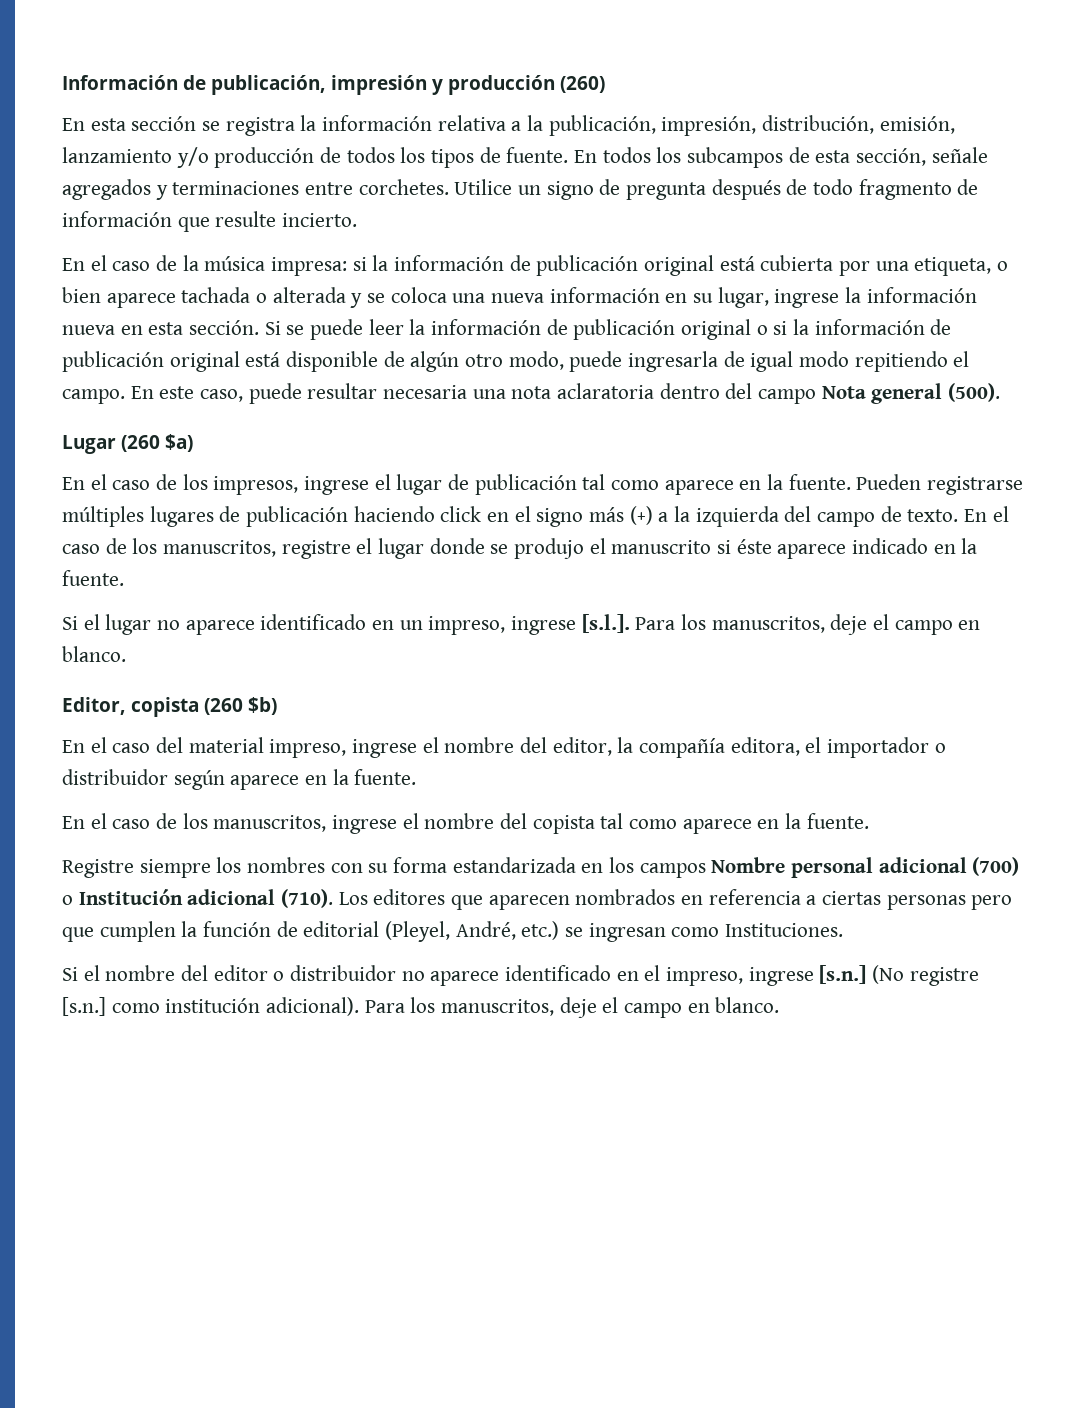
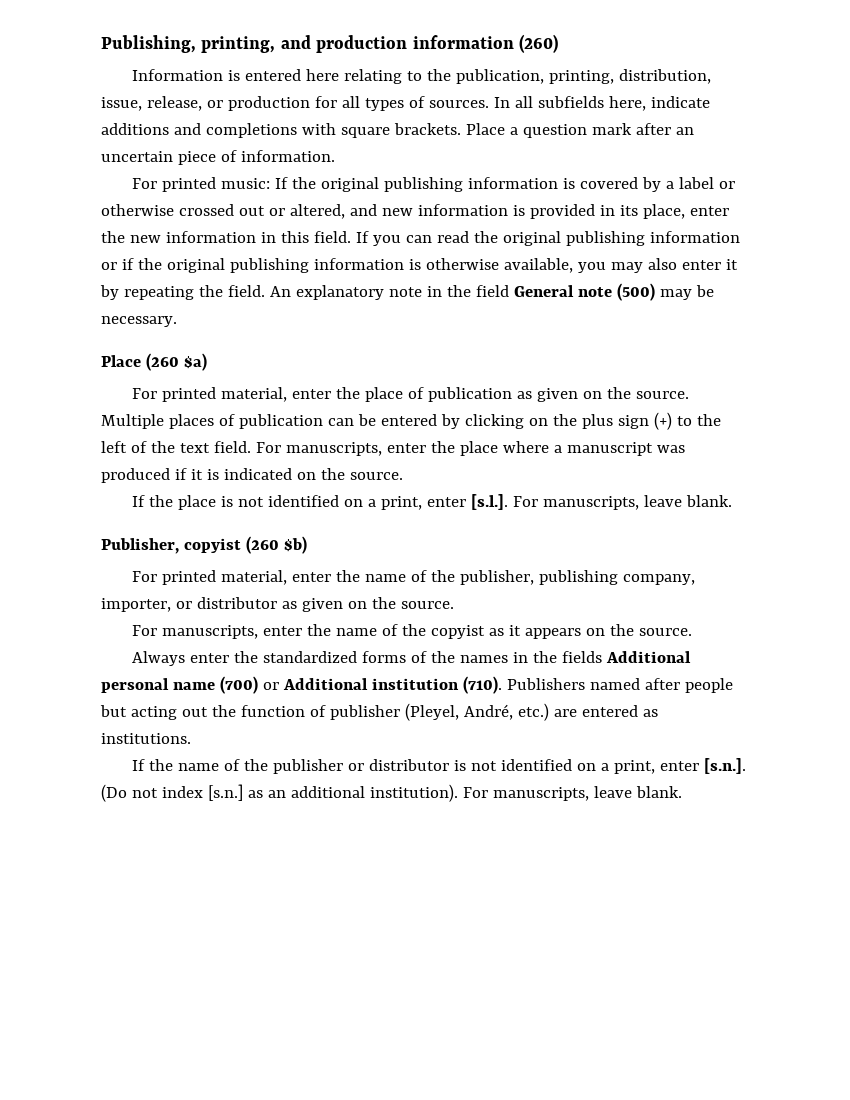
[62,75,605,95] [62,115,955,136] [62,147,988,168] [62,179,979,200] [62,211,358,232] [62,255,1009,276] [62,287,977,308] [62,319,952,340] [62,351,970,372] [62,383,1001,404] [62,434,193,454] [62,474,1024,495] [62,506,1009,527] [62,538,978,559] [62,570,124,586] [62,614,981,635] [62,646,126,662] [62,697,277,717] [62,737,946,758] [62,769,417,790] [62,813,869,834] [62,857,1020,878] [62,889,1013,910] [62,921,844,942] [62,965,979,986] [62,997,780,1018] Información de publicación, impresión y producción (260) // En esta sección se registra la información relativa a la publicación, impresión, distribución, emisión, lanzamiento y/o producción de todos los tipos de fuente. En todos los subcampos de esta sección, señale agregados y terminaciones entre corchetes. Utilice un signo de pregunta después de todo fragmento de información que resulte incierto. // En el caso de la música impresa: si la información de publicación original está cubierta por una etiqueta, o bien aparece tachada o alterada y se coloca una nueva información en su lugar, ingrese la información nueva en esta sección. Si se puede leer la información de publicación original o si la información de publicación original está disponible de algún otro modo, puede ingresarla de igual modo repitiendo el campo. En este caso, puede resultar necesaria una nota aclaratoria dentro del campo Nota general (500). // Lugar (260 $a) // En el caso de los impresos, ingrese el lugar de publicación tal como aparece en la fuente. Pueden registrarse múltiples lugares de publicación haciendo click en el signo más (+) a la izquierda del campo de texto. En el caso de los manuscritos, registre el lugar donde se produjo el manuscrito si éste aparece indicado en la fuente. // Si el lugar no aparece identificado en un impreso, ingrese [s.l.]. Para los manuscritos, deje el campo en blanco. // Editor, copista (260 $b) // En el caso del material impreso, ingrese el nombre del editor, la compañía editora, el importador o distribuidor según aparece en la fuente. // En el caso de los manuscritos, ingrese el nombre del copista tal como aparece en la fuente. // Registre siempre los nombres con su forma estandarizada en los campos Nombre personal adicional (700) o Institución adicional (710). Los editores que aparecen nombrados en referencia a ciertas personas pero que cumplen la función de editorial (Pleyel, André, etc.) se ingresan como Instituciones. // Si el nombre del editor o distribuidor no aparece identificado en el impreso, ingrese [s.n.] (No registre [s.n.] como institución adicional). Para los manuscritos, deje el campo en blanco. -> [101,34,558,53] [132,69,712,84] [101,96,710,111] [101,123,694,138] [101,150,335,165] [132,177,736,192] [101,204,729,219] [101,231,740,246] [101,258,738,273] [100,283,714,301] [101,316,177,327] [101,353,207,371] [132,387,690,402] [101,412,721,430] [101,441,685,456] [101,468,403,483] [132,494,733,510] [101,536,307,554] [132,570,696,585] [101,597,454,612] [132,624,693,639] [132,651,692,666] [101,676,733,694] [100,703,658,721] [101,733,191,744] [132,758,747,774] [101,784,682,802] Publishing, printing, and production information (260) // Information is entered here relating to the publication, printing, distribution, issue, release, or production for all types of sources. In all subfields here, indicate additions and completions with square brackets. Place a question mark after an uncertain piece of information. // For printed music: If the original publishing information is covered by a label or otherwise crossed out or altered, and new information is provided in its place, enter the new information in this field. If you can read the original publishing information or if the original publishing information is otherwise available, you may also enter it by repeating the field. An explanatory note in the field General note (500) may be necessary. // Place (260 $a) // For printed material, enter the place of publication as given on the source. Multiple places of publication can be entered by clicking on the plus sign (+) to the left of the text field. For manuscripts, enter the place where a manuscript was produced if it is indicated on the source. // If the place is not identified on a print, enter [s.l.]. For manuscripts, leave blank. // Publisher, copyist (260 $b) // For printed material, enter the name of the publisher, publishing company, importer, or distributor as given on the source. // For manuscripts, enter the name of the copyist as it appears on the source. // Always enter the standardized forms of the names in the fields Additional personal name (700) or Additional institution (710). Publishers named after people but acting out the function of publisher (Pleyel, André, etc.) are entered as institutions. // If the name of the publisher or distributor is not identified on a print, enter [s.n.]. (Do not index [s.n.] as an additional institution). For manuscripts, leave blank.

